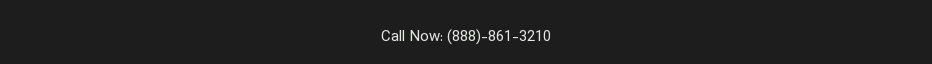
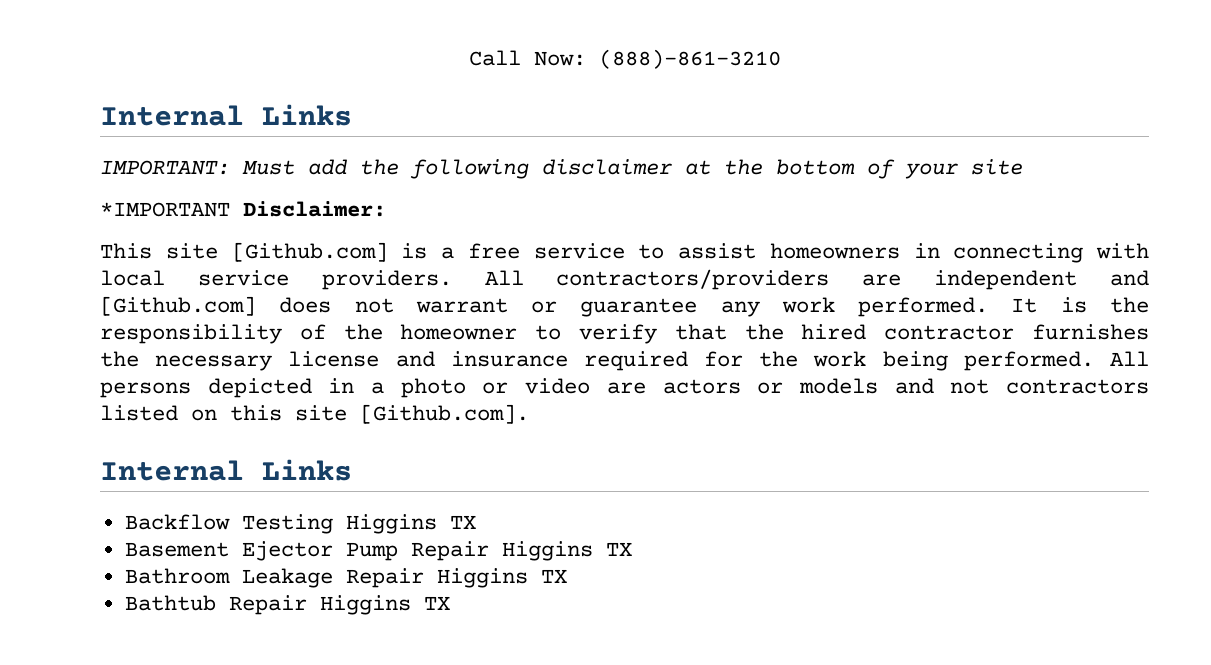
(551, 37) none -> [100,104,352,126] [100,159,1023,179] [100,201,386,217] [100,242,1149,263] [100,269,1149,290] [100,296,1149,317] [100,324,1149,344] [100,351,1149,371] [100,378,1150,398] [100,404,529,424] [100,459,352,481] [124,514,476,534] [124,541,632,561] [124,568,567,588] [124,595,450,615] // Internal Links // IMPORTANT: Must add the following disclaimer at the bottom of your site // *IMPORTANT Disclaimer: // This site [Github.com] is a free service to assist homeowners in connecting with local service providers. All contractors/providers are independent and [Github.com] does not warrant or guarantee any work performed. It is the responsibility of the homeowner to verify that the hired contractor furnishes the necessary license and insurance required for the work being performed. All persons depicted in a photo or video are actors or models and not contractors listed on this site [Github.com]. // Internal Links // Backflow Testing Higgins TX // Basement Ejector Pump Repair Higgins TX // Bathroom Leakage Repair Higgins TX // Bathtub Repair Higgins TX

